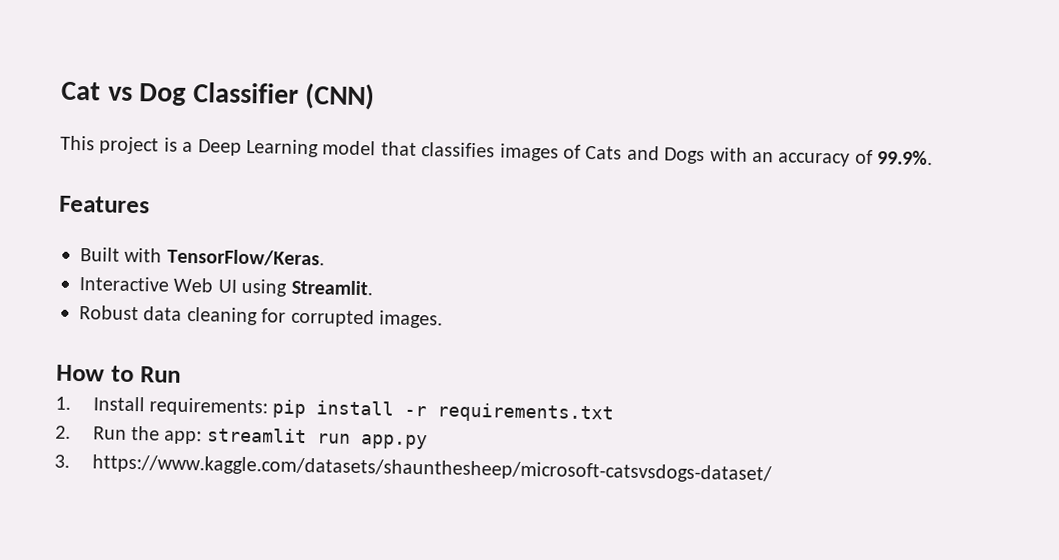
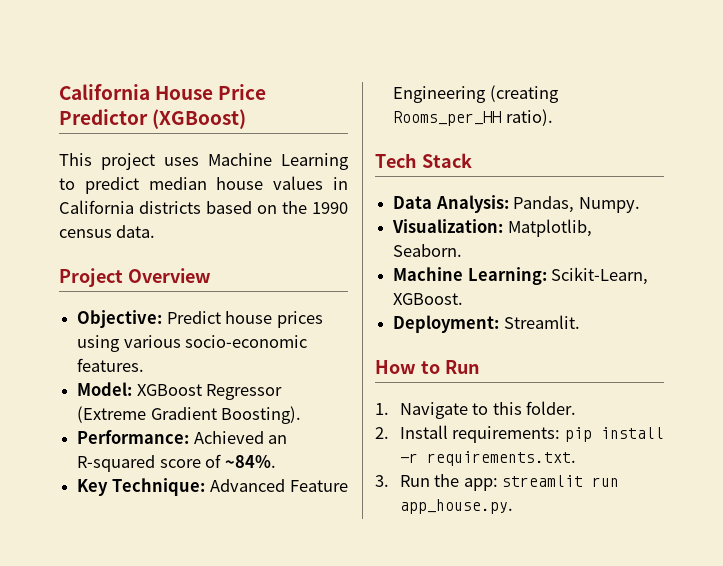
[61,81,376,111] [60,135,934,167] [59,195,150,214] [80,247,325,267] [79,276,373,297] [79,305,443,329] [56,364,181,383] [55,396,71,410] Cat vs Dog Classifier (CNN) // This project is a Deep Learning model that classifies images of Cats and Dogs with an accuracy of 99.9%. // Features // Built with TensorFlow/Keras. // Interactive Web UI using Streamlit. // Robust data cleaning for corrupted images. // How to Run // 1. -> [59,84,267,100] [59,109,247,129] [59,153,349,170] [59,176,349,194] [59,200,348,214] [59,225,156,238] [59,268,211,287] [77,310,323,328] [77,335,308,352] [77,358,145,372] [77,382,283,400] [77,406,302,424] [77,430,288,444] [77,454,276,472] [77,478,349,496] [393,85,559,103] [393,109,553,126] [375,153,472,168] [393,195,640,213] [392,219,592,237] [393,244,463,257] [393,267,649,285] [393,293,464,305] [393,315,580,333] [375,360,480,374] [375,401,577,419] [375,427,389,439] California House Price Predictor (XGBoost) // This project uses Machine Learning to predict median house values in California districts based on the 1990 census data. // Project Overview // Objective: Predict house prices using various socio-economic features. // Model: XGBoost Regressor (Extreme Gradient Boosting). // Performance: Achieved an R-squared score of ~84%. // Key Technique: Advanced Feature Engineering (creating Rooms_per_HH ratio). // Tech Stack // Data Analysis: Pandas, Numpy. // Visualization: Matplotlib, Seaborn. // Machine Learning: Scikit-Learn, XGBoost. // Deployment: Streamlit. // How to Run // 1. Navigate to this folder. // 2.
[437,402,615,424] [55,425,71,439] requirements.txt // 2. -> [426,451,576,466] [375,475,389,487] requirements.txt. // 3.
[360,434,428,450] [54,454,772,484] app.py // 3. https://www.kaggle.com/datasets/shaunthesheep/microsoft-catsvsdogs-dataset/ -> [399,499,513,514] app_house.py.

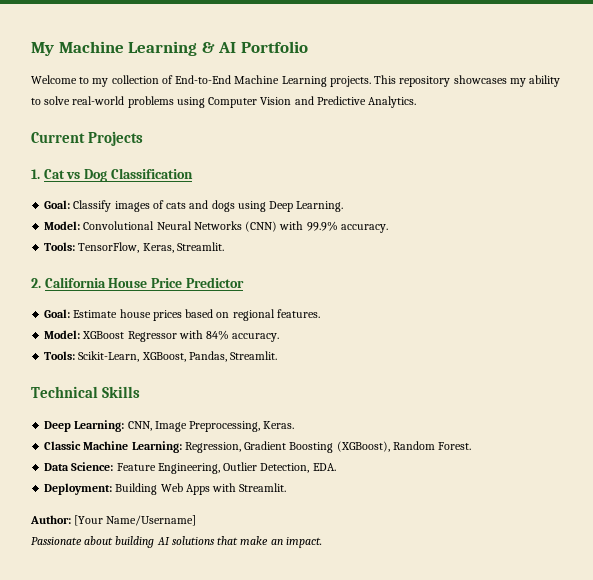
[59,84,267,100] [59,109,247,129] [59,153,349,170] [59,176,349,194] [59,200,348,214] [59,225,156,238] [59,268,211,287] [77,310,323,328] [77,335,308,352] [77,358,145,372] [77,382,283,400] [77,406,302,424] [77,430,288,444] [77,454,276,472] [77,478,349,496] [393,85,559,103] [393,109,553,126] [375,153,472,168] [393,195,640,213] [392,219,592,237] [393,244,463,257] [393,267,649,285] [393,293,464,305] [393,315,580,333] [375,360,480,374] [375,401,577,419] [375,425,664,443] [399,451,576,466] [375,474,620,491] [399,499,513,514] California House Price Predictor (XGBoost) // This project uses Machine Learning to predict median house values in California districts based on the 1990 census data. // Project Overview // Objective: Predict house prices using various socio-economic features. // Model: XGBoost Regressor (Extreme Gradient Boosting). // Performance: Achieved an R-squared score of ~84%. // Key Technique: Advanced Feature Engineering (creating Rooms_per_HH ratio). // Tech Stack // Data Analysis: Pandas, Numpy. // Visualization: Matplotlib, Seaborn. // Machine Learning: Scikit-Learn, XGBoost. // Deployment: Streamlit. // How to Run // 1. Navigate to this folder. // 2. Install requirements: pip install -r requirements.txt. // 3. Run the app: streamlit run app_house.py. -> [31,41,308,56] [31,75,561,87] [31,96,417,108] [31,131,144,146] [31,168,193,182] [44,200,344,212] [44,221,388,233] [44,242,224,253] [31,277,244,288] [44,309,320,321] [44,330,280,342] [44,351,278,362] [31,386,141,398] [44,420,295,432] [44,441,472,453] [44,462,336,474] [44,483,287,495] [30,515,197,526] [31,536,322,548] My Machine Learning & AI Portfolio // Welcome to my collection of End-to-End Machine Learning projects. This repository showcases my ability to solve real-world problems using Computer Vision and Predictive Analytics. // Current Projects // 1. Cat vs Dog Classification // Goal: Classify images of cats and dogs using Deep Learning. // Model: Convolutional Neural Networks (CNN) with 99.9% accuracy. // Tools: TensorFlow, Keras, Streamlit. // 2. California House Price Predictor // Goal: Estimate house prices based on regional features. // Model: XGBoost Regressor with 84% accuracy. // Tools: Scikit-Learn, XGBoost, Pandas, Streamlit. // Technical Skills // Deep Learning: CNN, Image Preprocessing, Keras. // Classic Machine Learning: Regression, Gradient Boosting (XGBoost), Random Forest. // Data Science: Feature Engineering, Outlier Detection, EDA. // Deployment: Building Web Apps with Streamlit. // Author: [Your Name/Username] // Passionate about building AI solutions that make an impact.

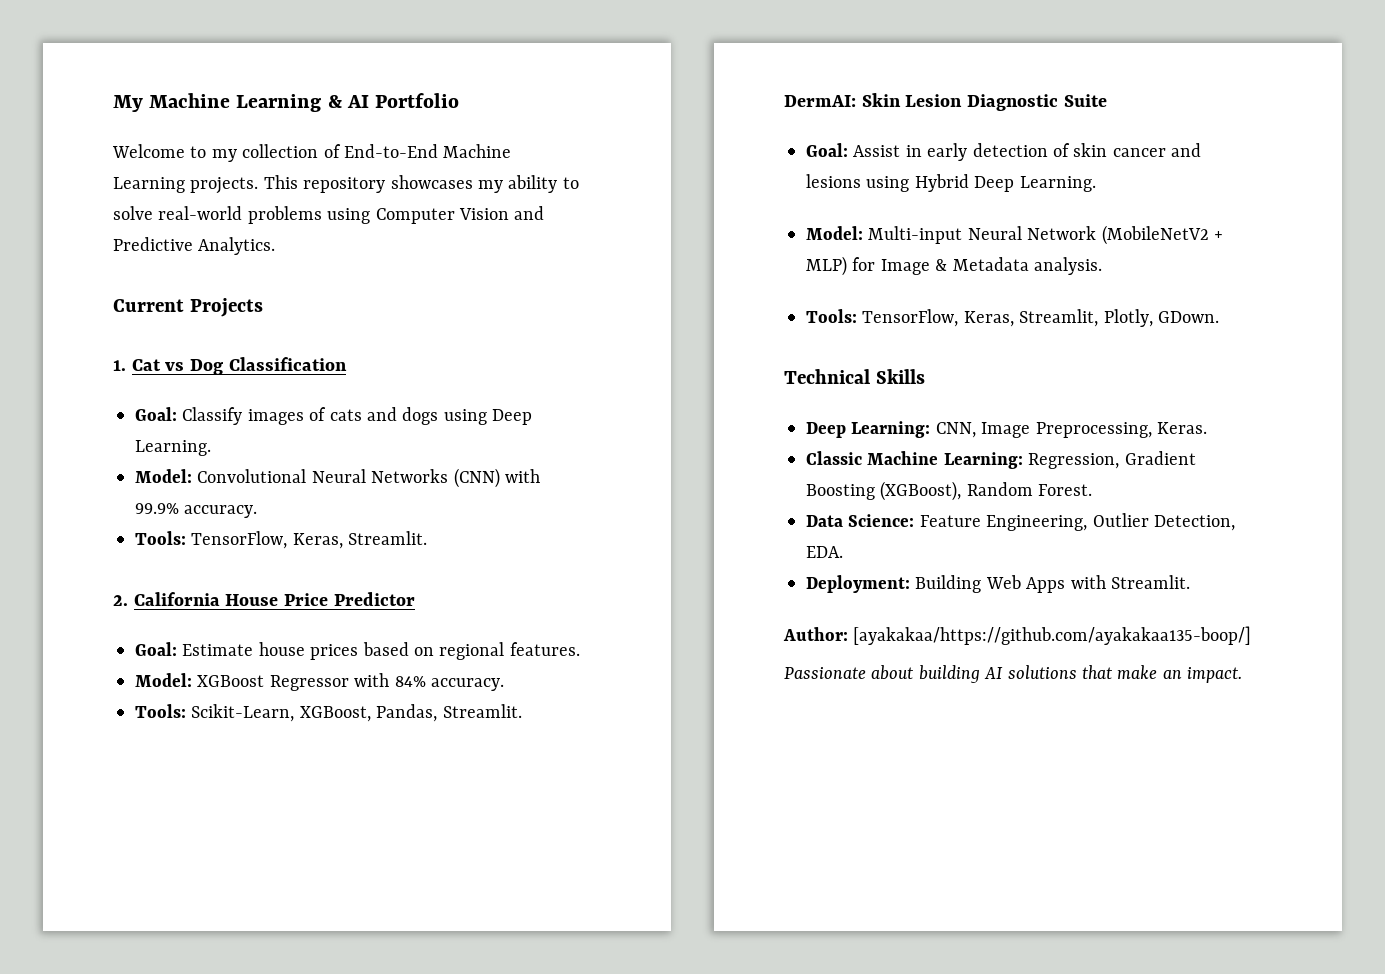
(278, 355) none -> [784,93,1107,111] [806,143,1202,161] [806,174,1096,192] [806,225,1223,245] [806,256,1102,276] [806,309,1219,327] // DermAI: Skin Lesion Diagnostic Suite // Goal: Assist in early detection of skin cancer and lesions using Hybrid Deep Learning. // Model: Multi-input Neural Network (MobileNetV2 + MLP) for Image & Metadata analysis. // Tools: TensorFlow, Keras, Streamlit, Plotly, GDown.
[74,515,197,526] [Your Name/Username] -> [853,626,1252,645] [ayakakaa/https://github.com/ayakakaa135-boop/]

